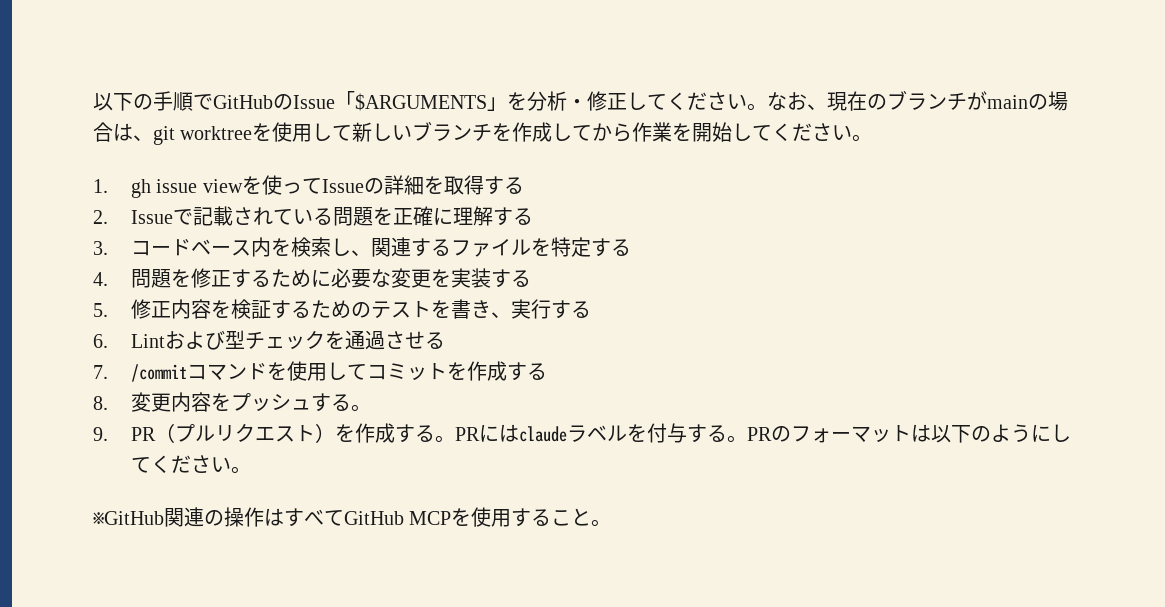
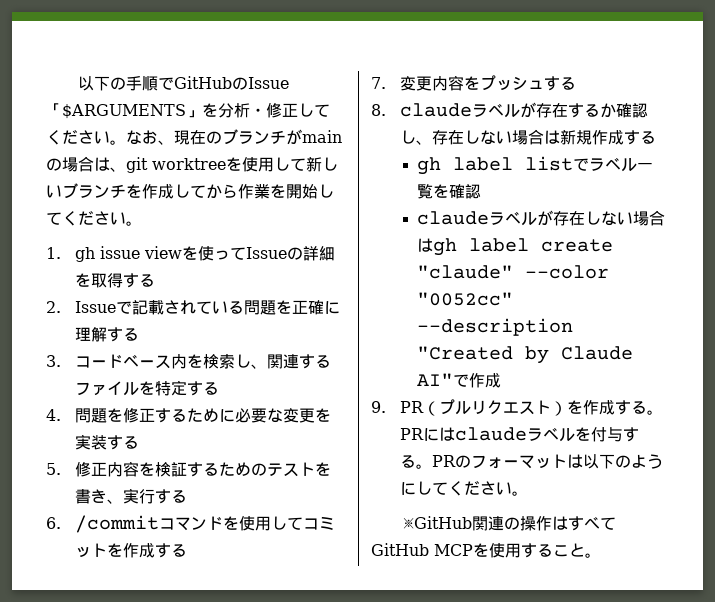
[130,330,445,350] [93,365,108,379] Lintおよび型チェックを通過させる // 7. -> (61, 523) none
[93,396,108,410] 8. -> [371,77,386,89] 7.
[350,404,371,412] 。 -> [371,102,648,118] [399,129,656,145] [417,156,654,175] [417,184,482,199] [417,210,666,226] [417,238,614,256] [417,265,610,279] [417,292,514,306] [417,318,574,336] [417,346,634,364] [417,373,502,388] // 8. claudeラベルが存在するか確認し、存在しない場合は新規作成する // gh label listでラベル一覧を確認 // claudeラベルが存在しない場合はgh label create "claude" --color "0052cc" --description "Created by Claude AI"で作成

